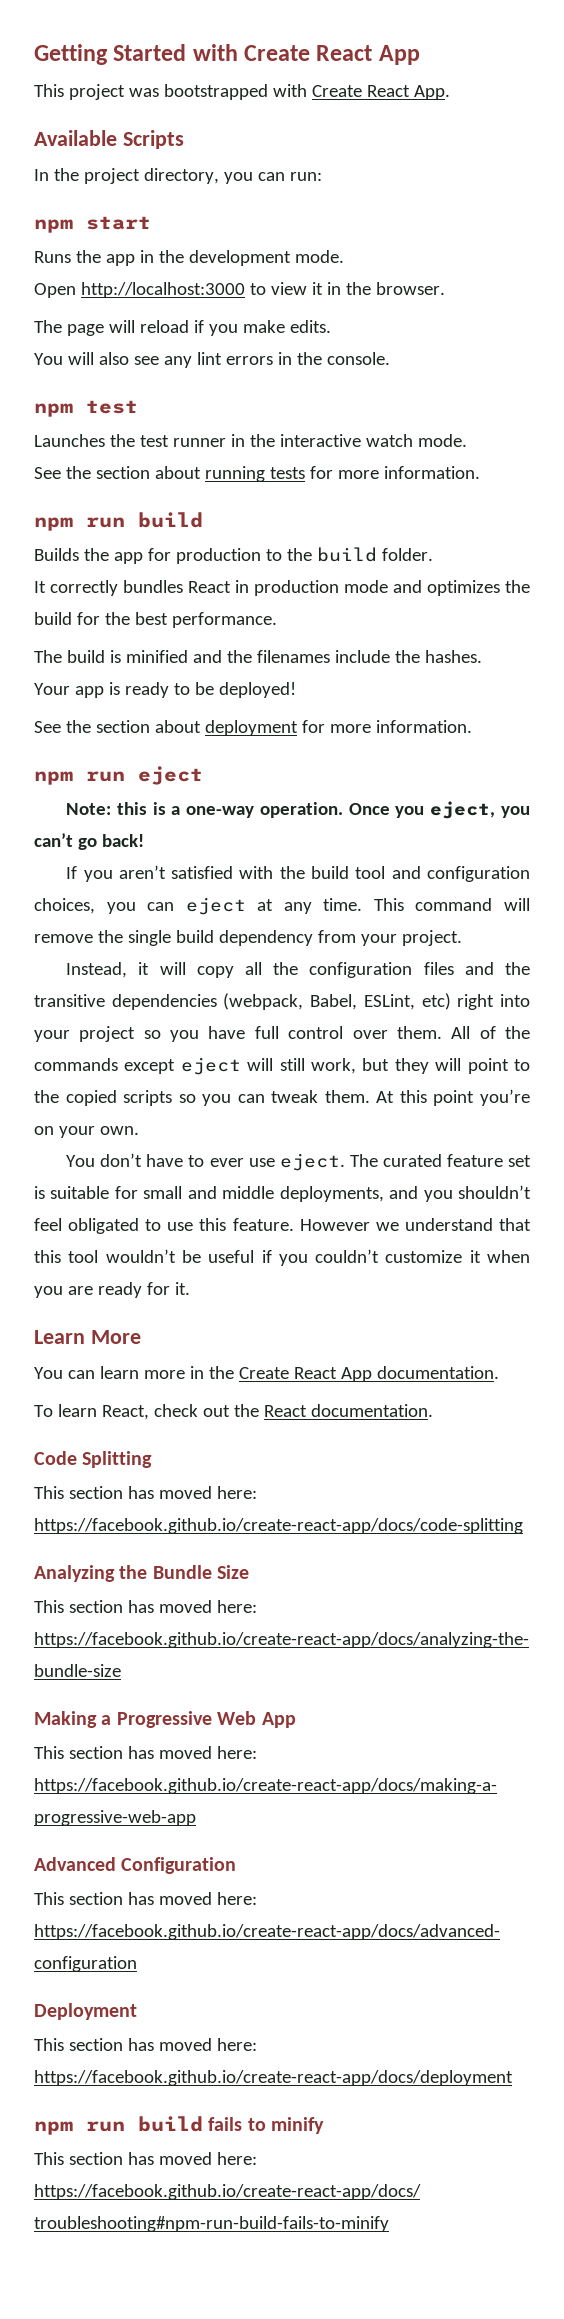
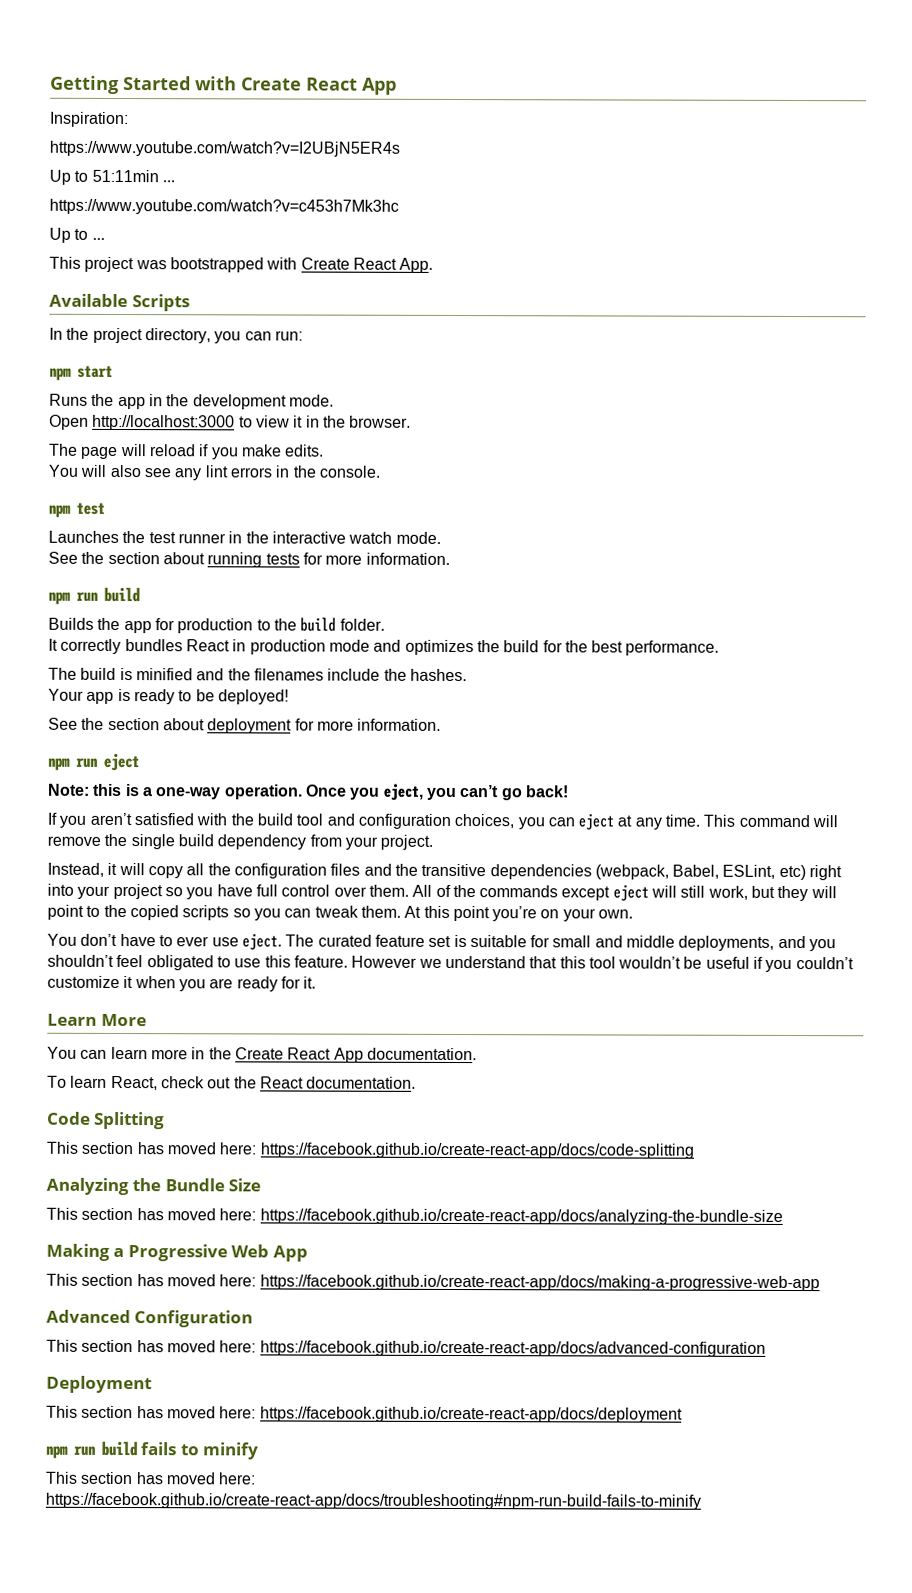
(420, 55) none -> [49,111,129,128] [49,140,400,157] [49,169,175,185] [49,198,399,215] [49,227,105,243] // Inspiration: // https://www.youtube.com/watch?v=I2UBjN5ER4s // Up to 51:11min ... // https://www.youtube.com/watch?v=c453h7Mk3hc // Up to ...

